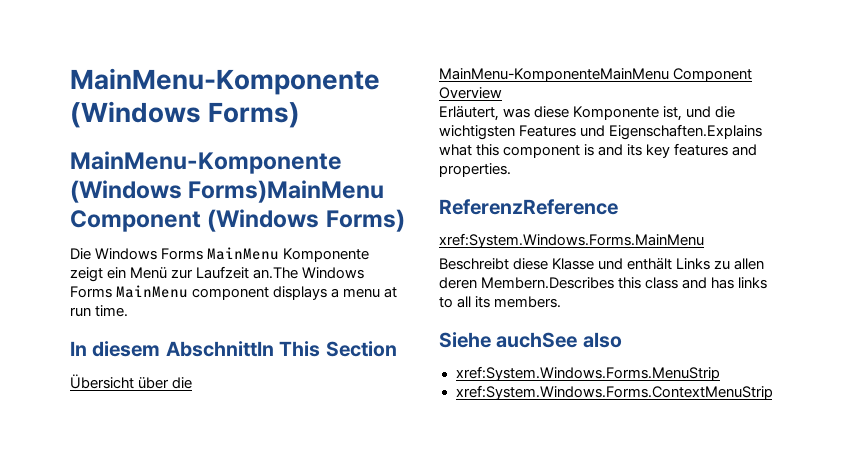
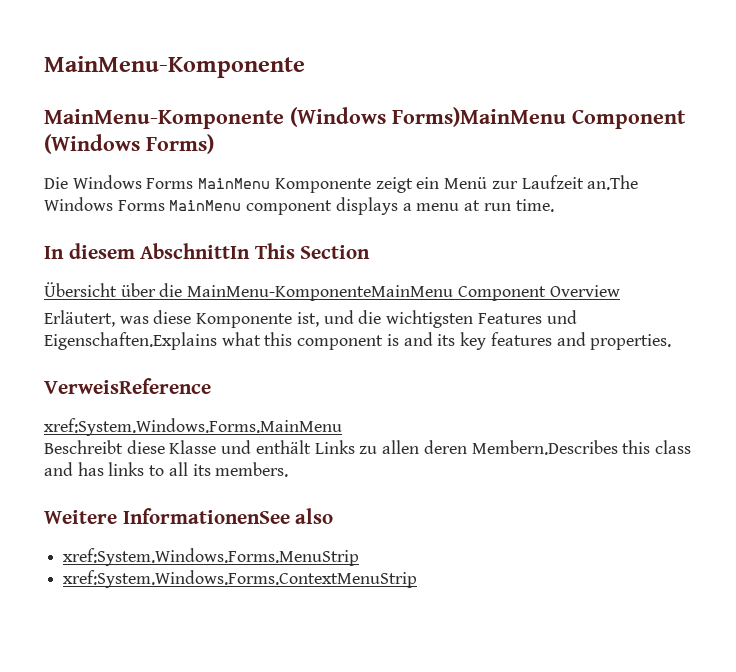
[70,68,380,95] [70,101,301,128] MainMenu-Komponente (Windows Forms) -> [44,56,305,78] MainMenu-Komponente
[439,199,618,215] ReferenzReference -> [44,378,211,394] VerweisReference
[439,332,578,348] Siehe auchSee -> [44,508,290,524] Weitere InformationenSee

